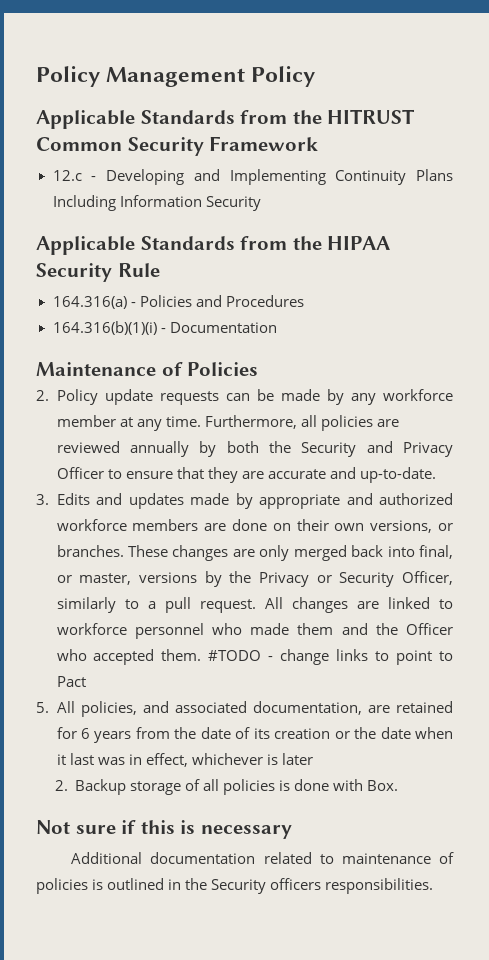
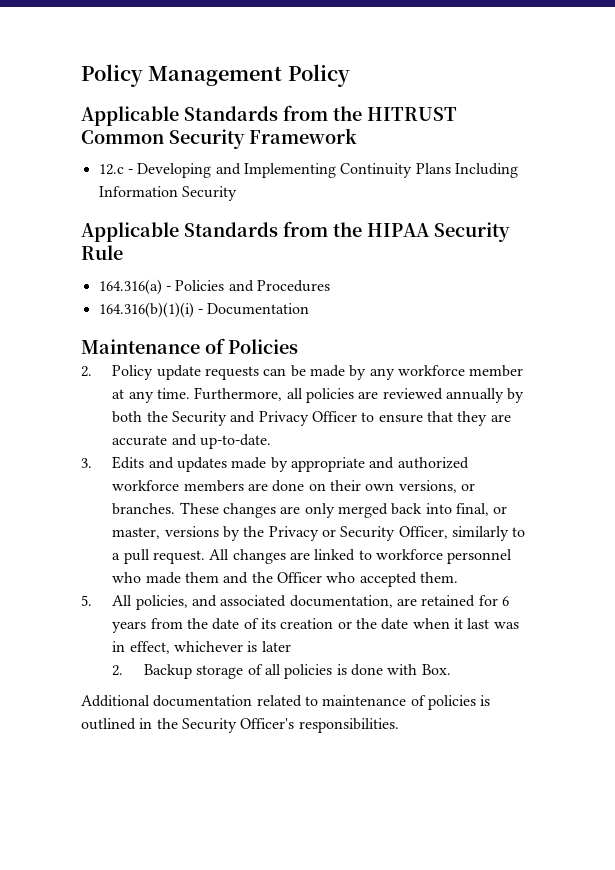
[208,649,454,665] [56,676,86,687] #TODO - change links to point to Pact -> (459, 577) none
[36,820,292,839] // Not sure if this is necessary -> (451, 669) none
[270,878,322,890] officers -> [240,718,295,729] Officer's

